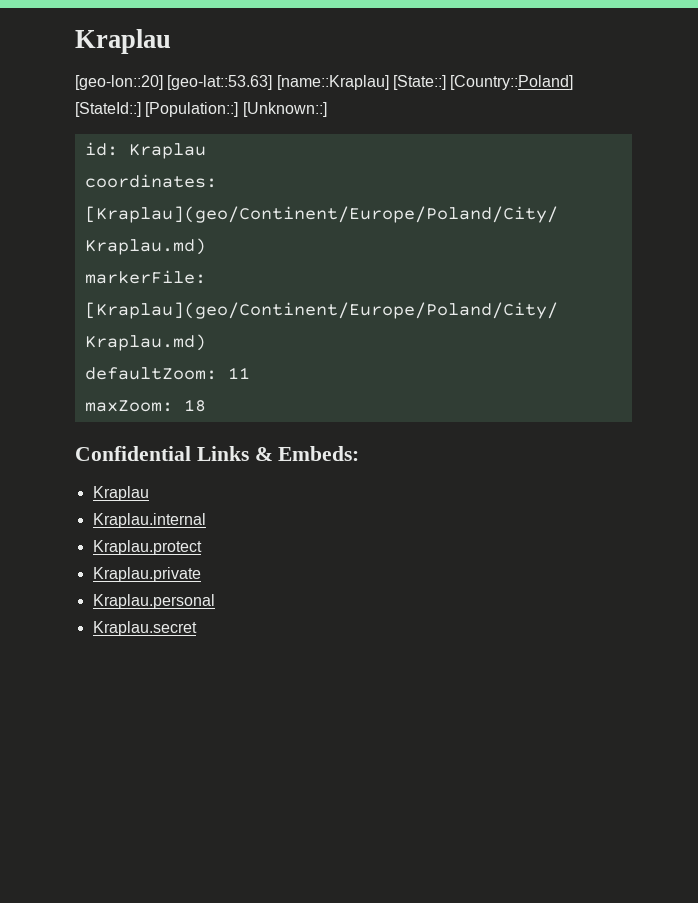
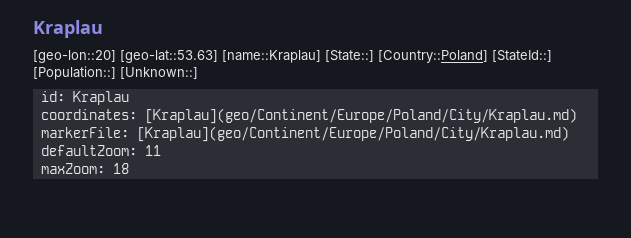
[75,446,360,461] [92,486,149,501] [92,513,206,528] [92,540,202,555] [92,567,201,582] [92,594,215,609] [92,621,197,636] // Confidential Links & Embeds: // Kraplau // Kraplau.internal // Kraplau.protect // Kraplau.private // Kraplau.personal // Kraplau.secret -> (129, 168) none

